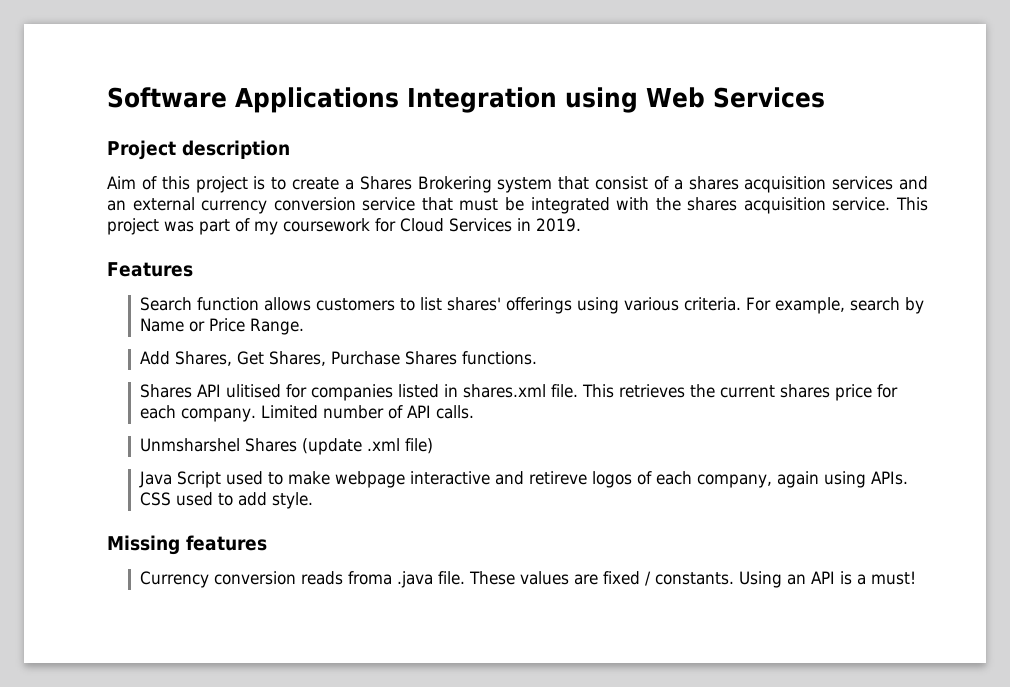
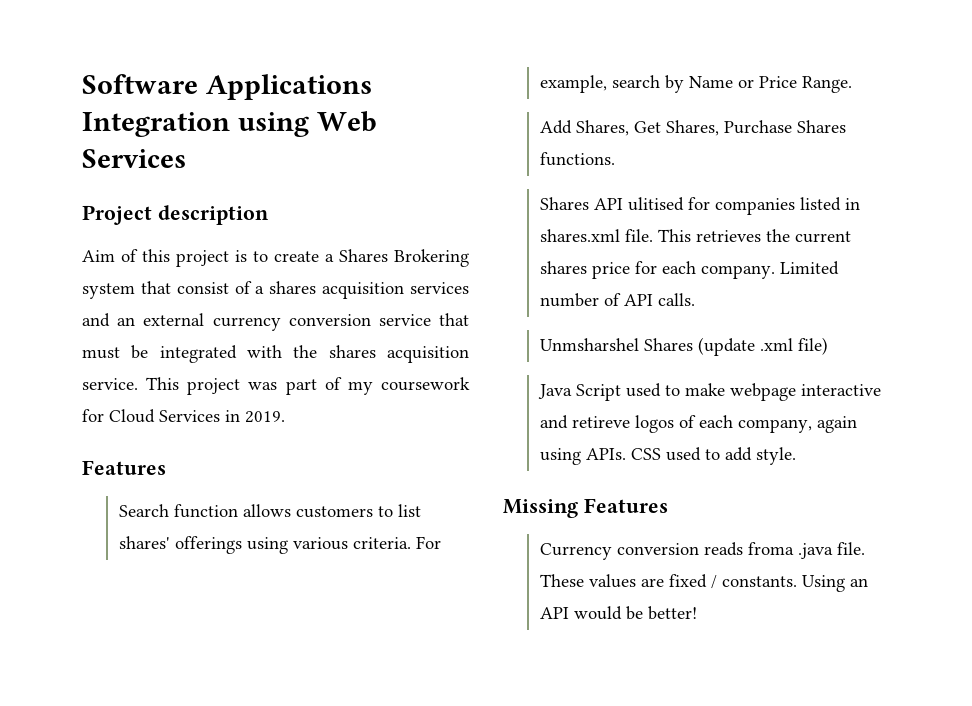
[186,535,267,551] features -> [583,498,668,513] Features
[839,571,916,585] is a must! -> [573,606,697,620] would be better!

